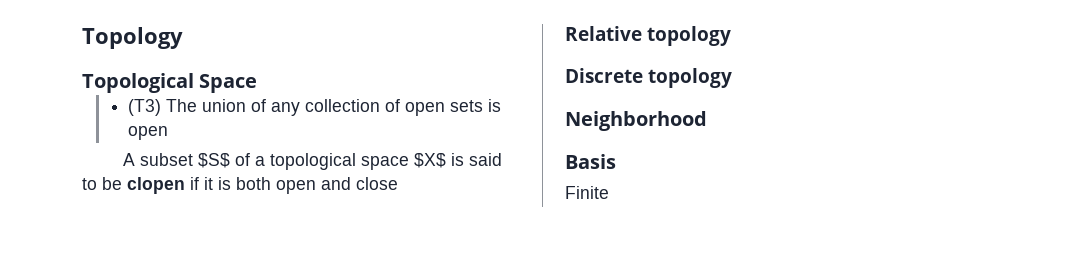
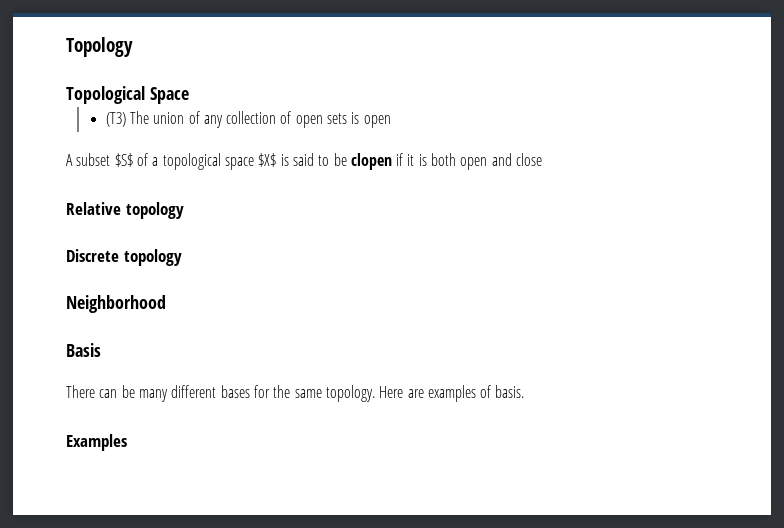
[565,186,609,199] Finite -> [66,385,525,402] [66,434,127,451] There can be many different bases for the same topology. Here are examples of basis. // Examples

